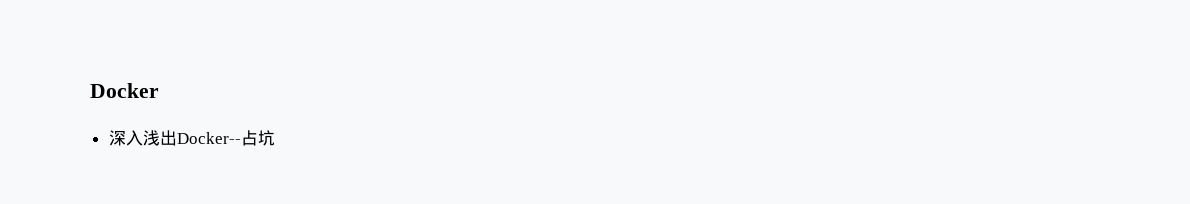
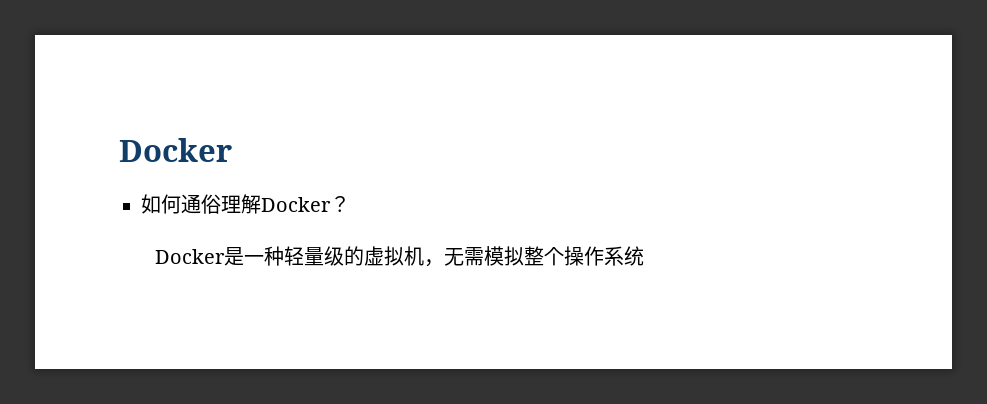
[108,130,275,146] 深入浅出Docker--占坑 -> [141,194,350,214] [155,246,645,267] 如何通俗理解Docker？ // Docker是一种轻量级的虚拟机，无需模拟整个操作系统

